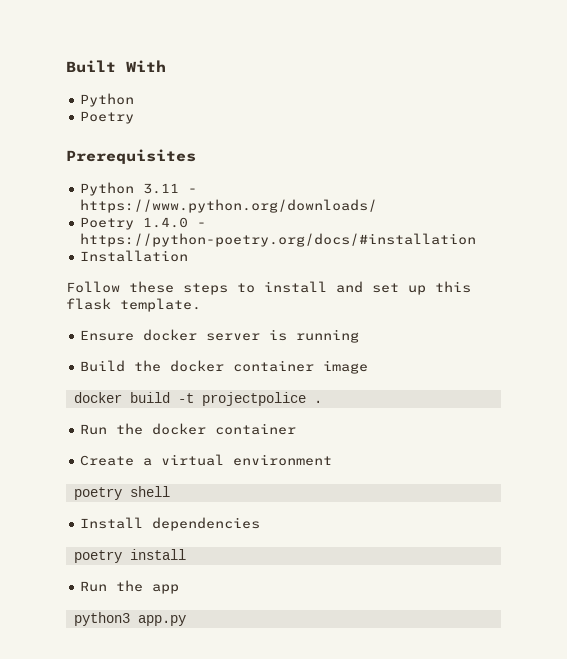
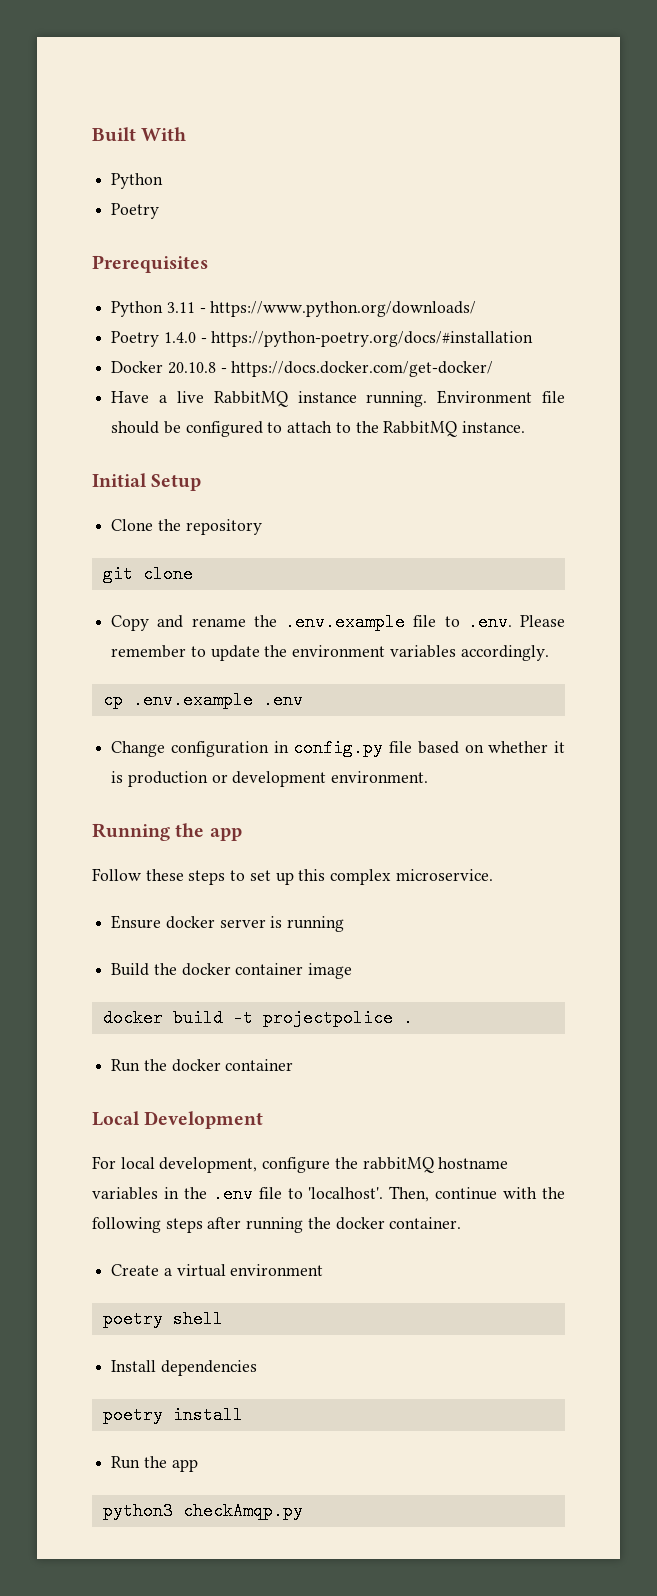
[80,250,189,262] Installation -> [111,361,494,377] [111,390,565,407] [111,421,526,437] [92,473,202,491] [111,519,262,535] [102,565,193,583] [111,613,565,631] [111,645,549,661] [102,691,303,709] [111,739,565,757] [111,771,429,787] [92,823,242,841] Docker 20.10.8 - https://docs.docker.com/get-docker/ // Have a live RabbitMQ instance running. Environment file should be configured to attach to the RabbitMQ instance. // Initial Setup // Clone the repository // git clone // Copy and rename the .env.example file to .env. Please remember to update the environment variables accordingly. // cp .env.example .env // Change configuration in config.py file based on whether it is production or development environment. // Running the app
[264,281,363,293] install and -> (246, 875) none
[66,298,201,312] flask template. -> [330,869,493,885] complex microservice.
(297, 429) none -> [92,1111,264,1129] [92,1156,509,1173] [92,1185,565,1203] [92,1217,462,1233] // Local Development // For local development, configure the rabbitMQ hostname variables in the .env file to 'localhost'. Then, continue with the following steps after running the docker container.
[137,615,186,626] app.py -> [182,1502,303,1520] checkAmqp.py

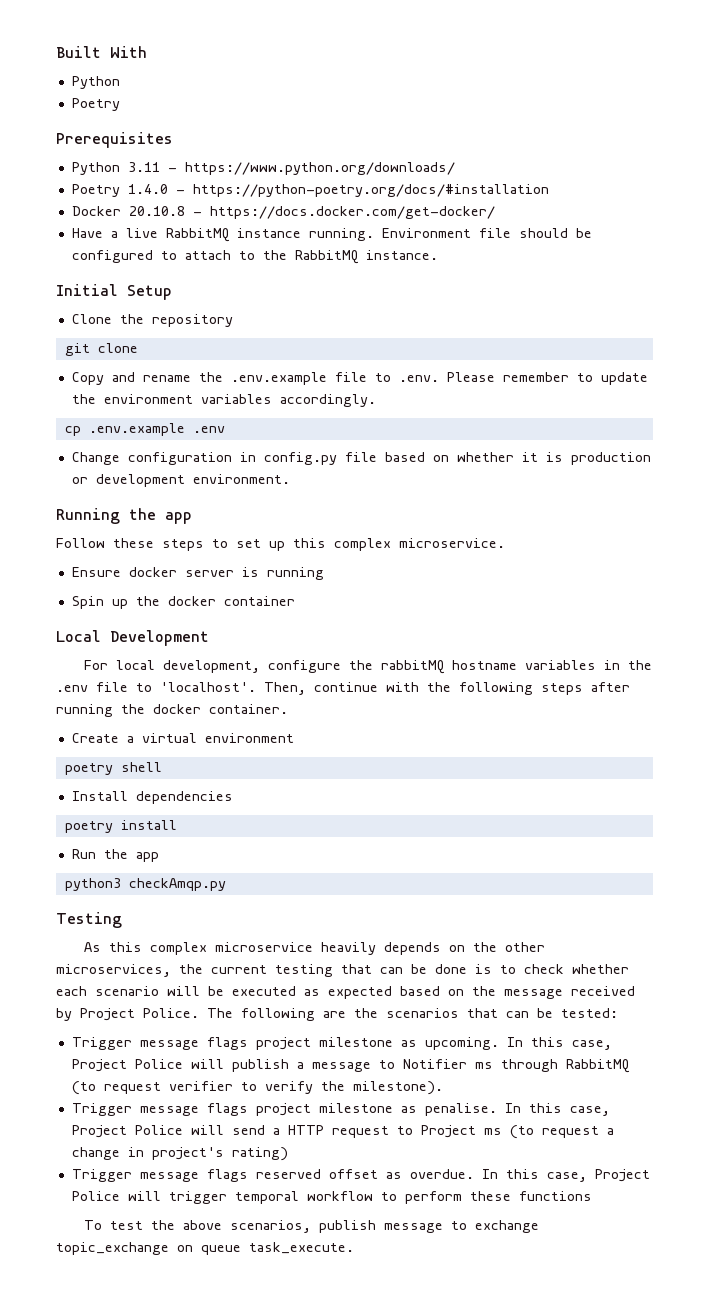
[111,963,353,979] [102,1009,413,1027] [111,1059,141,1072] Build the docker container image // docker build -t projectpolice . // Run -> [71,596,128,609] Spin up
(303, 1511) none -> [56,912,122,928] [83,942,545,955] [56,964,629,977] [56,986,635,999] [56,1008,618,1021] [71,1037,612,1050] [71,1059,630,1073] [71,1081,443,1095] [71,1103,610,1116] [71,1125,614,1139] [71,1147,288,1161] [71,1169,650,1182] [71,1191,592,1204] [83,1220,539,1233] [56,1242,354,1255] // Testing // As this complex microservice heavily depends on the other microservices, the current testing that can be done is to check whether each scenario will be executed as expected based on the message received by Project Police. The following are the scenarios that can be tested: // Trigger message flags project milestone as upcoming. In this case, Project Police will publish a message to Notifier ms through RabbitMQ (to request verifier to verify the milestone). // Trigger message flags project milestone as penalise. In this case, Project Police will send a HTTP request to Project ms (to request a change in project's rating) // Trigger message flags reserved offset as overdue. In this case, Project Police will trigger temporal workflow to perform these functions // To test the above scenarios, publish message to exchange topic_exchange on queue task_execute.

